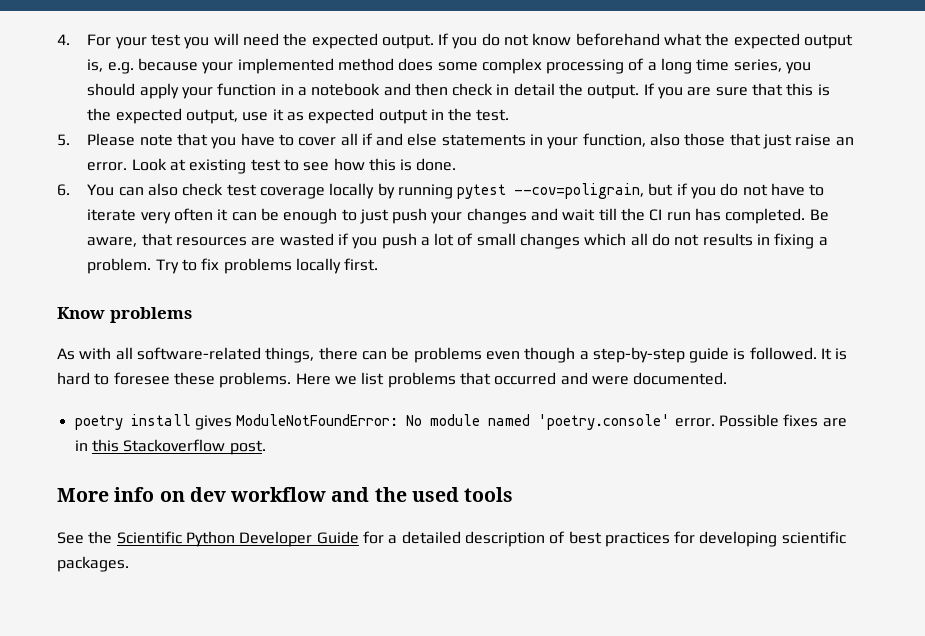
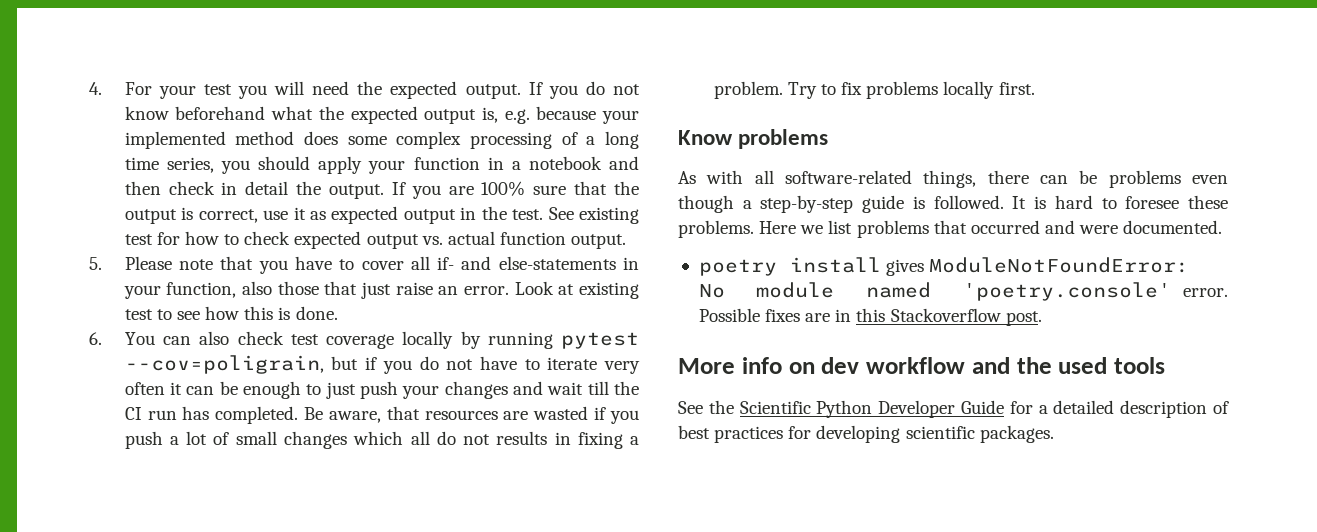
(712, 91) none -> [481,181,526,196] 100%
[786,83,830,96] [87,108,238,124] this is the expected output, -> [614,181,639,195] [124,207,258,224] the output is correct,
(510, 115) none -> [548,207,640,224] [124,231,627,249] See existing test for how to check expected output vs. actual function output.
[361,133,526,146] if and else statements -> [437,256,616,270] if- and else-statements

